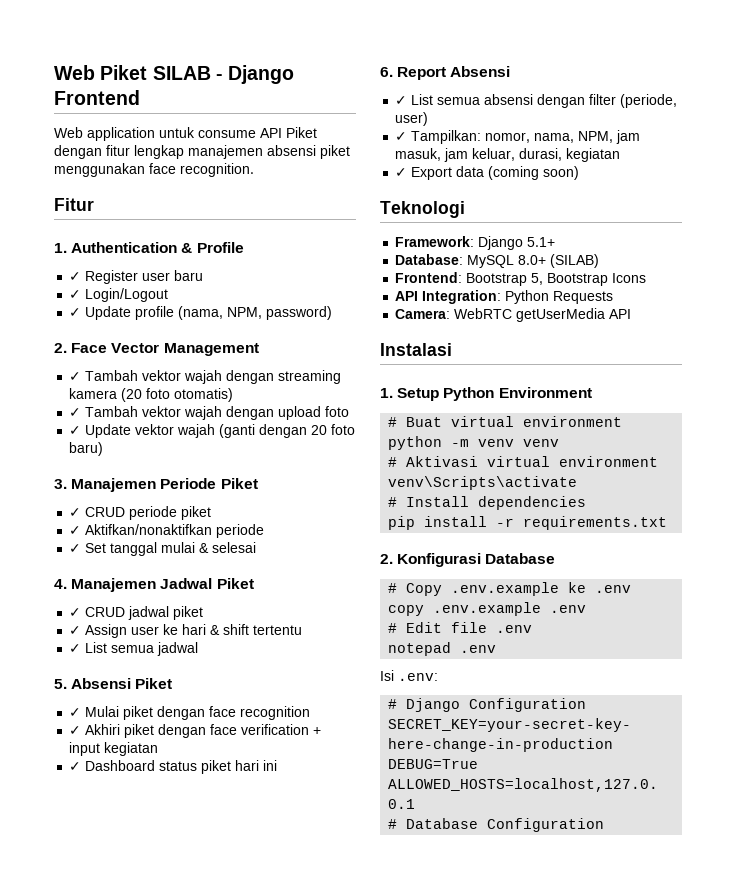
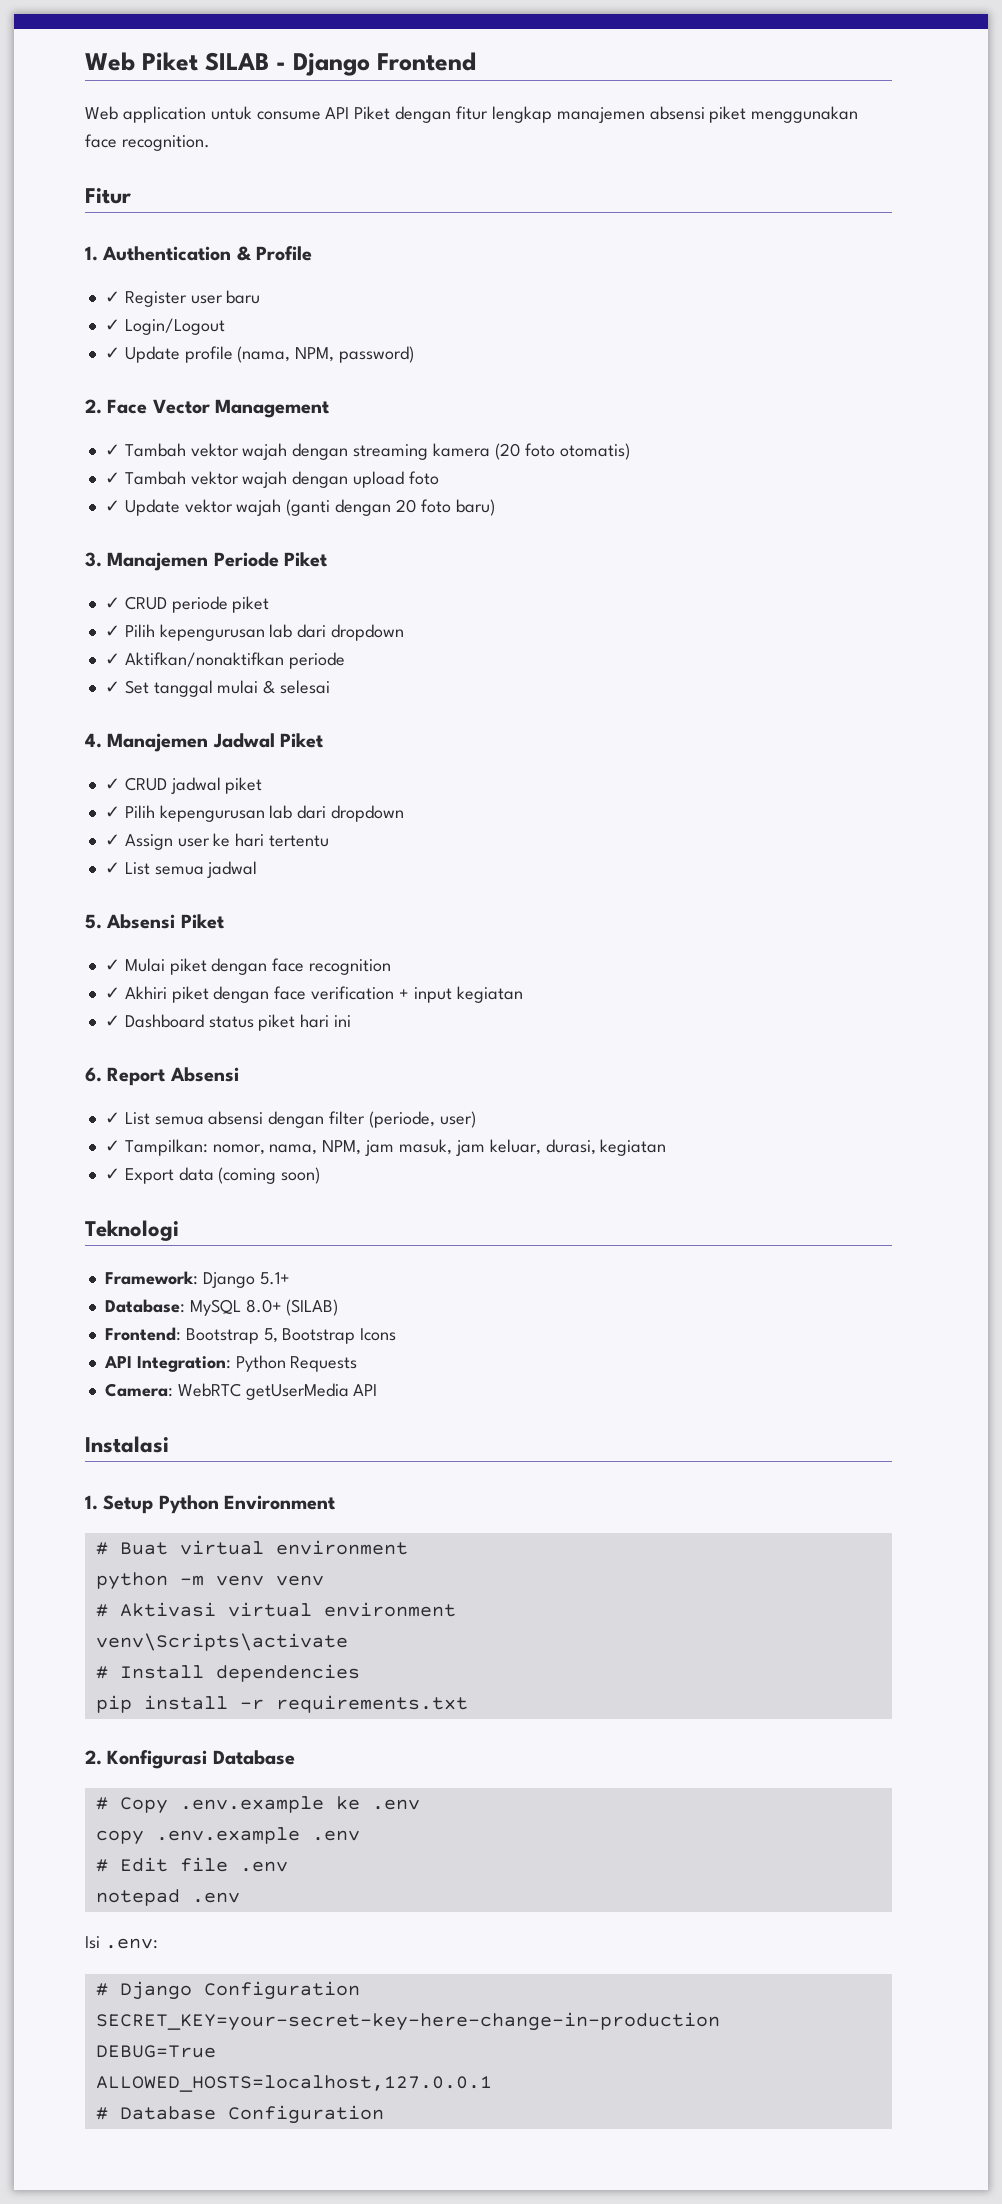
(212, 513) none -> [104,624,405,641] // ✓ Pilih kepengurusan lab dari dropdown
(204, 613) none -> [104,805,405,822] // ✓ Pilih kepengurusan lab dari dropdown
[210,624,250,635] & shift -> (265, 840) none

